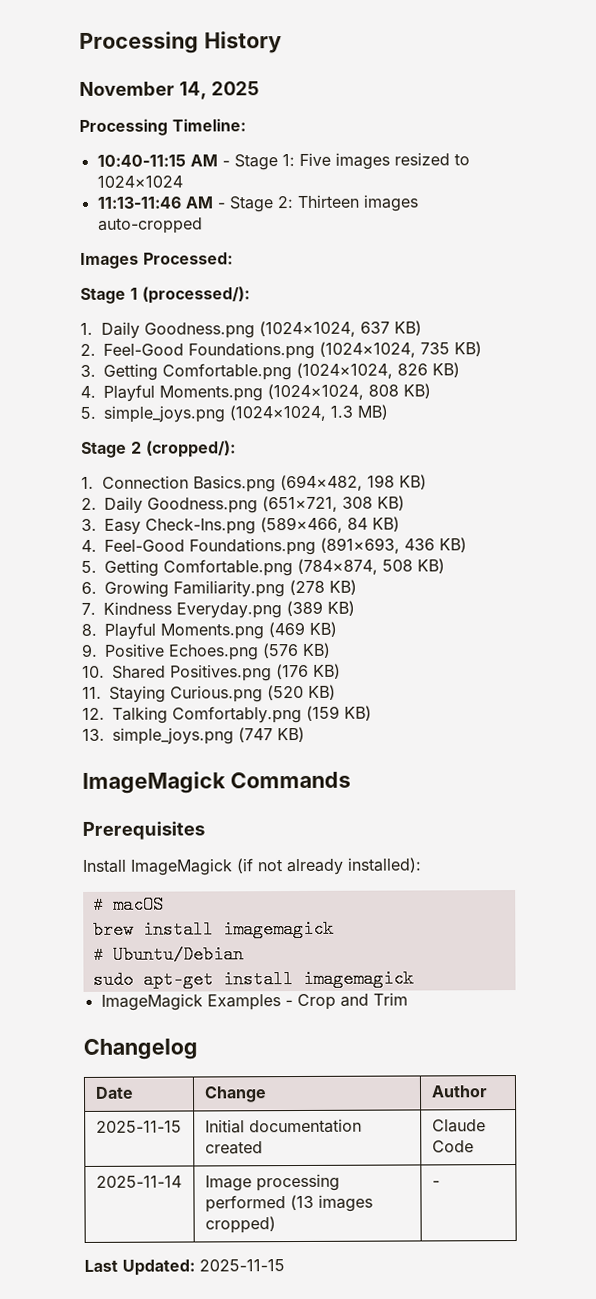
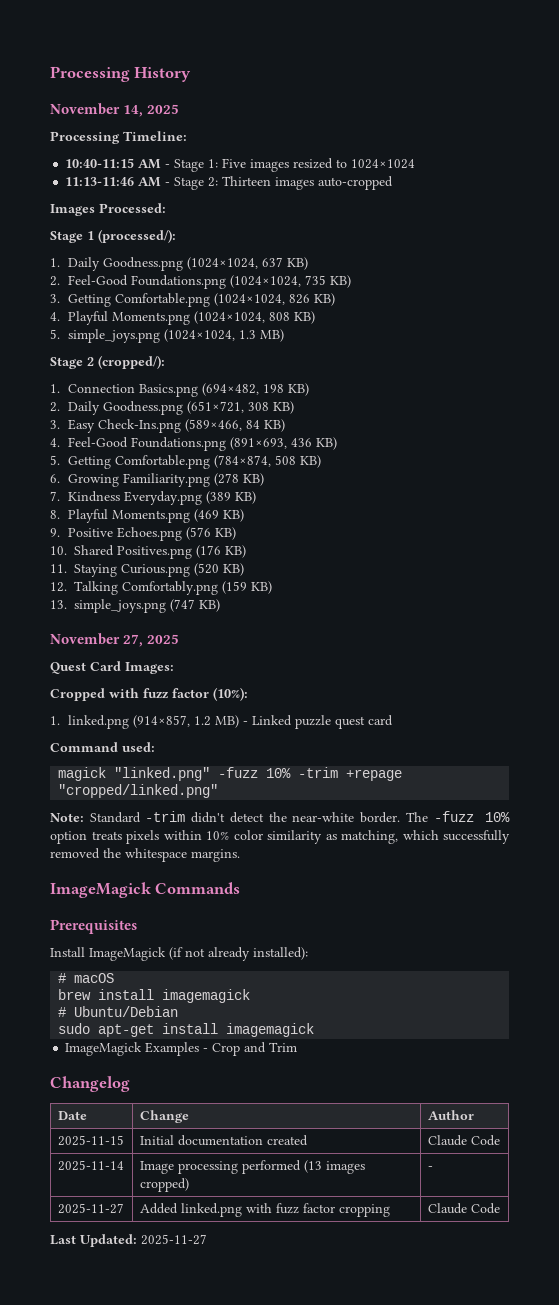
(305, 734) none -> [50,633,180,647] [50,661,174,674] [50,687,248,701] [50,715,393,729] [50,742,155,752] [58,767,403,781] [58,784,219,798] [50,811,510,823] [50,830,510,844] [50,848,240,862] // November 27, 2025 // Quest Card Images: // Cropped with fuzz factor (10%): // 1. linked.png (914×857, 1.2 MB) - Linked puzzle quest card // Command used: // magick "linked.png" -fuzz 10% -trim +repage "cropped/linked.png" // Note: Standard -trim didn't detect the near-white border. The -fuzz 10% option treats pixels within 10% color similarity as matching, which successfully removed the whitespace margins.
(440, 1183) none -> [57,1203,124,1214] [139,1203,390,1217] [427,1203,500,1214] // 2025-11-27 | Added linked.png with fuzz factor cropping | Claude Code
[199,1259,285,1272] 2025-11-15 -> [141,1234,207,1245] 2025-11-27

